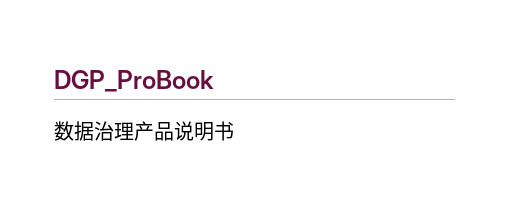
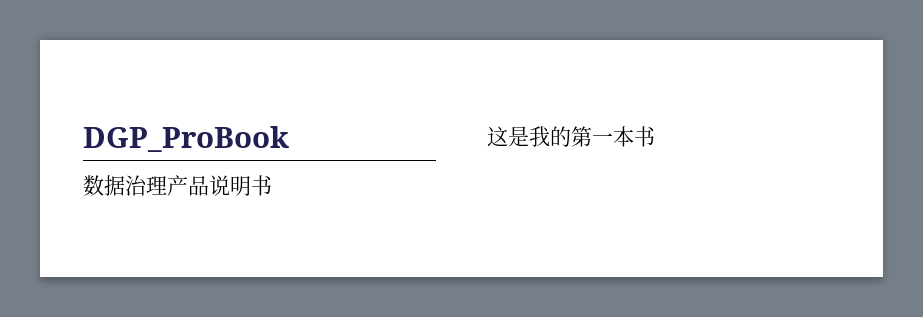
(234, 131) none -> [487,126,655,147] // 这是我的第一本书

